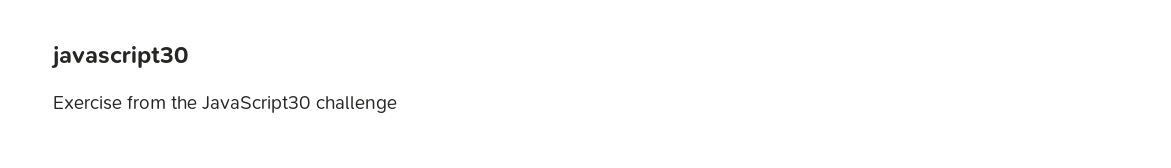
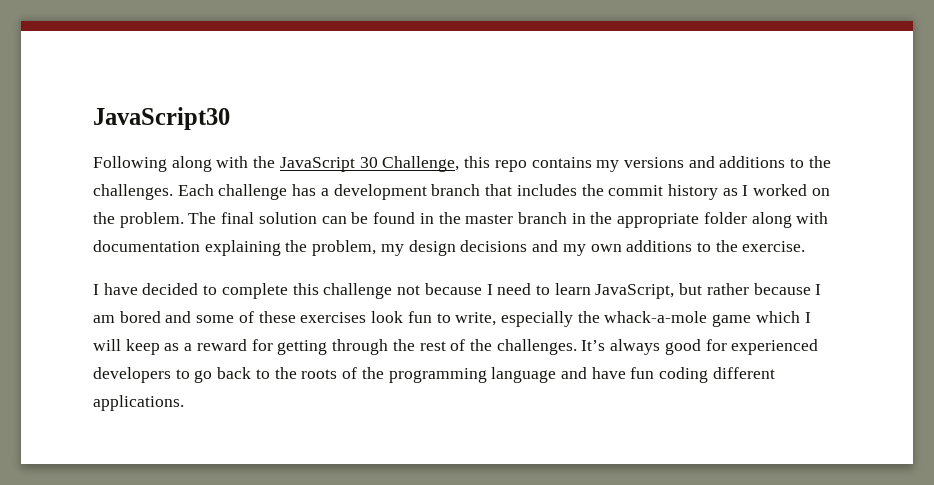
[51,46,188,69] [53,95,397,113] javascript30 // Exercise from the JavaScript30 challenge -> [93,107,230,130] [93,156,831,172] [93,184,830,200] [93,212,829,228] [93,240,806,256] [93,283,822,299] [93,311,811,327] [93,339,819,355] [93,367,775,383] [93,395,184,411] JavaScript30 // Following along with the JavaScript 30 Challenge, this repo contains my versions and additions to the challenges. Each challenge has a development branch that includes the commit history as I worked on the problem. The final solution can be found in the master branch in the appropriate folder along with documentation explaining the problem, my design decisions and my own additions to the exercise. // I have decided to complete this challenge not because I need to learn JavaScript, but rather because I am bored and some of these exercises look fun to write, especially the whack-a-mole game which I will keep as a reward for getting through the rest of the challenges. It’s always good for experienced developers to go back to the roots of the programming language and have fun coding different applications.

